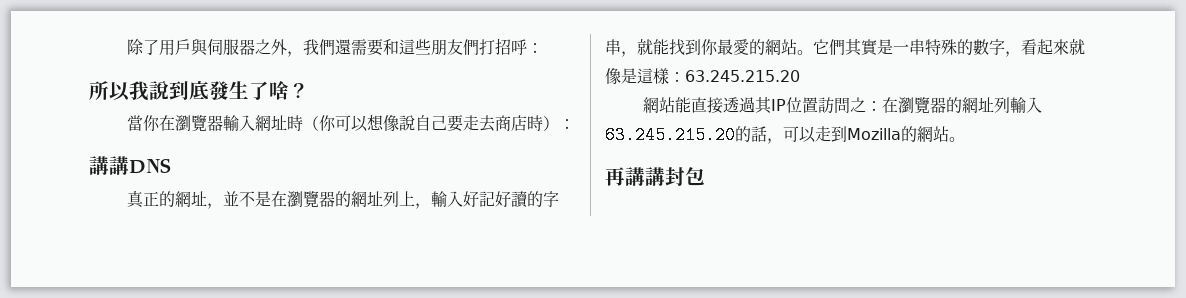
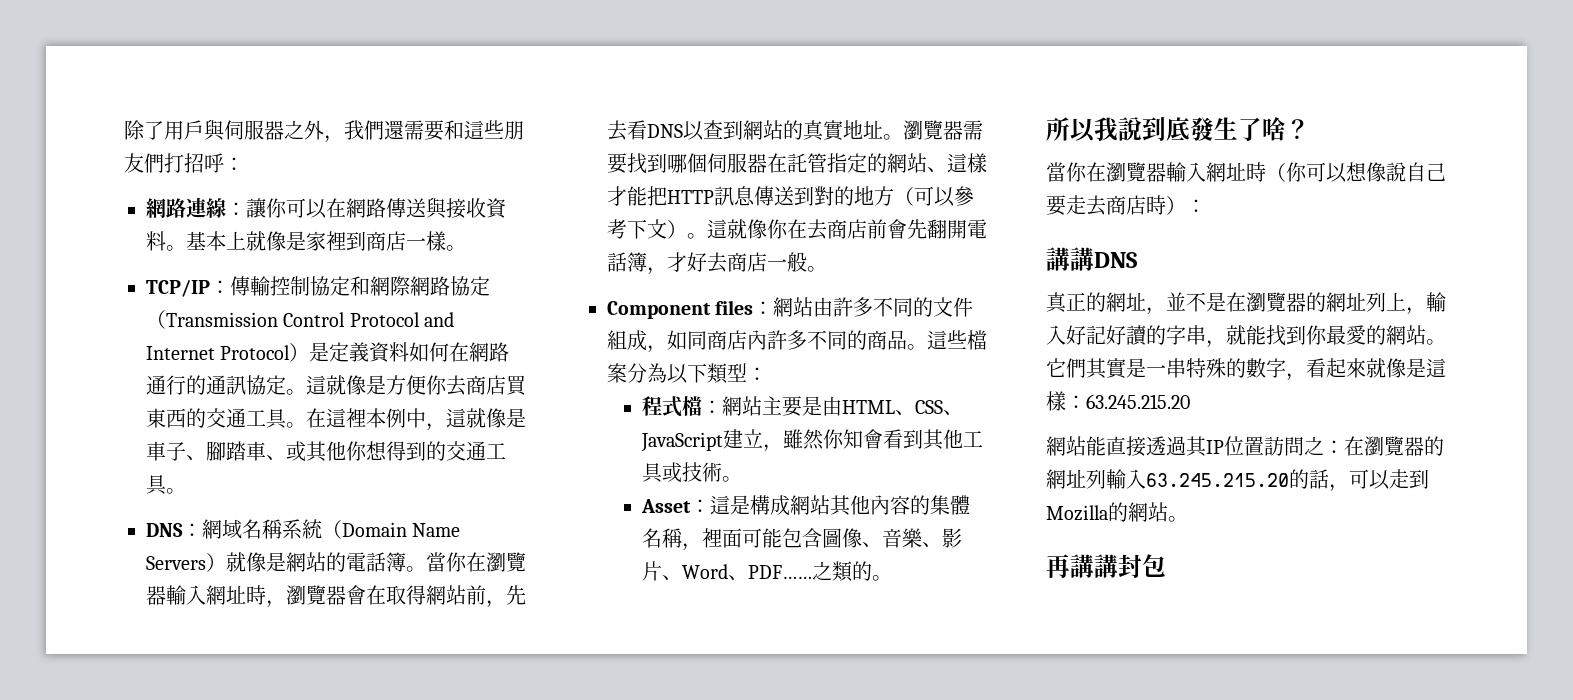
(543, 48) none -> [146,197,507,219] [146,231,466,251] [146,276,490,297] [146,310,455,329] [146,342,510,363] [146,375,527,396] [146,408,526,431] [146,441,506,462] [146,475,186,495] [146,519,461,539] [146,552,526,572] [146,585,526,608] [607,120,983,141] [607,153,987,174] [607,186,974,207] [607,219,987,240] [607,252,827,275] [607,297,974,319] [607,330,987,353] [607,363,767,384] [642,396,964,417] [641,429,984,452] [642,462,743,483] [641,495,971,516] [642,528,963,551] [642,561,893,582] // 網路連線：讓你可以在網路傳送與接收資料。基本上就像是家裡到商店一樣。 // TCP/IP：傳輸控制協定和網際網路協定（Transmission Control Protocol and Internet Protocol）是定義資料如何在網路通行的通訊協定。這就像是方便你去商店買東西的交通工具。在這裡本例中，這就像是車子、腳踏車、或其他你想得到的交通工具。 // DNS：網域名稱系統（Domain Name Servers）就像是網站的電話簿。當你在瀏覽器輸入網址時，瀏覽器會在取得網站前，先去看DNS以查到網站的真實地址。瀏覽器需要找到哪個伺服器在託管指定的網站、這樣才能把HTTP訊息傳送到對的地方（可以參考下文）。這就像你在去商店前會先翻開電話簿，才好去商店一般。 // Component files：網站由許多不同的文件組成，如同商店內許多不同的商品。這些檔案分為以下類型： // 程式檔：網站主要是由HTML、CSS、JavaScript建立，雖然你知會看到其他工具或技術。 // Asset：這是構成網站其他內容的集體名稱，裡面可能包含圖像、音樂、影片、Word、PDF……之類的。

